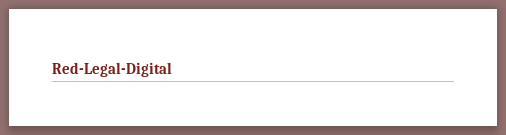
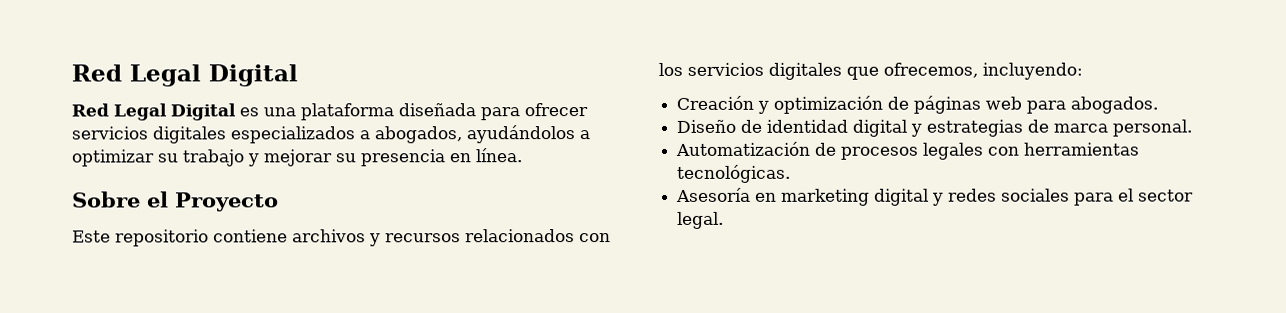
[52,62,172,77] Red-Legal-Digital -> [71,64,298,87] [71,103,588,121] [71,125,590,144] [71,148,523,167] [72,191,279,212] [72,229,611,247] [658,62,1083,80] [676,95,1159,114] [676,119,1193,137] [675,141,1140,160] [677,164,792,183] [676,187,1195,206] [677,211,725,229] Red Legal Digital // Red Legal Digital es una plataforma diseñada para ofrecer servicios digitales especializados a abogados, ayudándolos a optimizar su trabajo y mejorar su presencia en línea. // Sobre el Proyecto // Este repositorio contiene archivos y recursos relacionados con los servicios digitales que ofrecemos, incluyendo: // Creación y optimización de páginas web para abogados. // Diseño de identidad digital y estrategias de marca personal. // Automatización de procesos legales con herramientas tecnológicas. // Asesoría en marketing digital y redes sociales para el sector legal.

